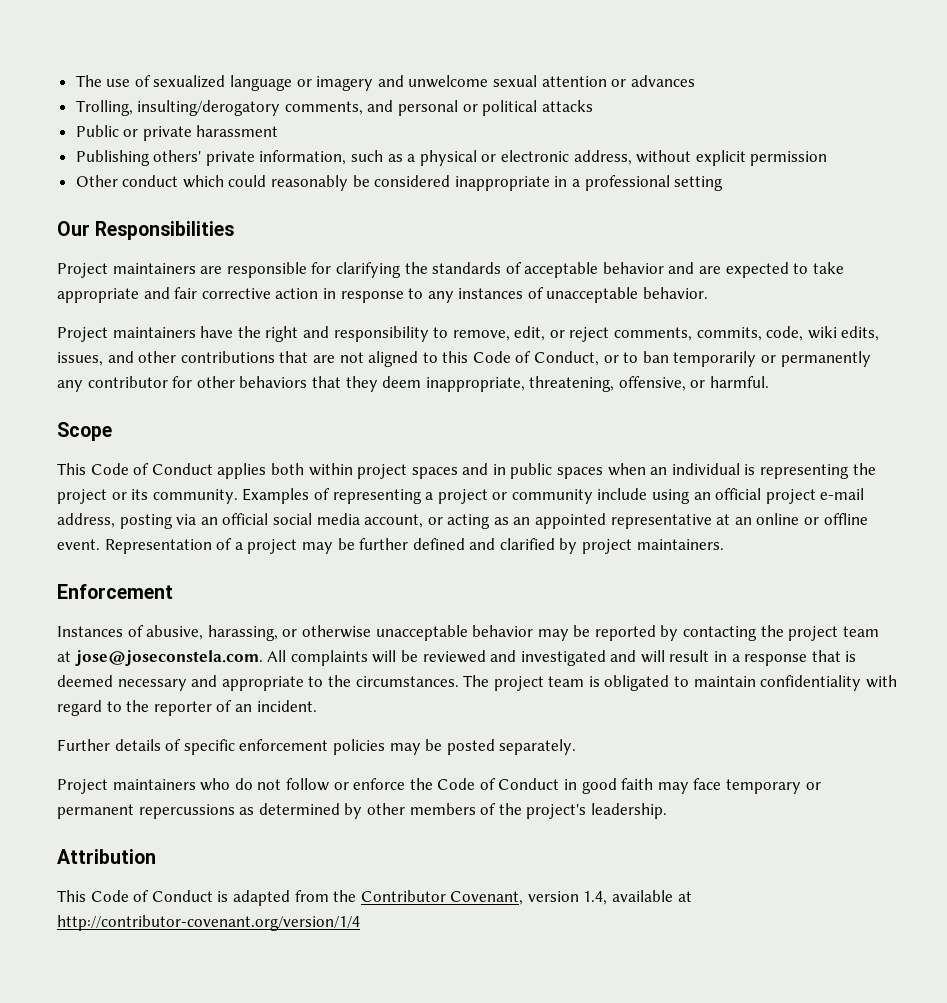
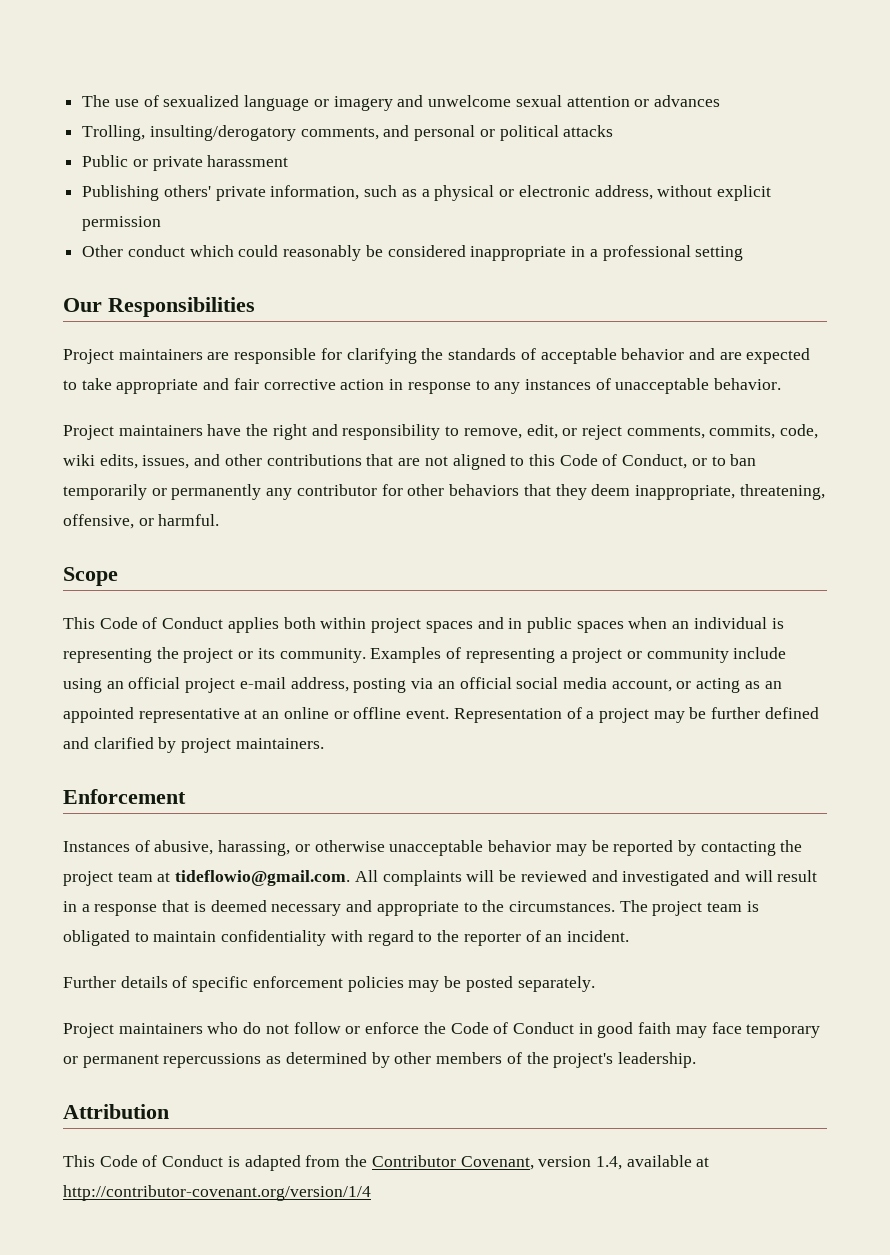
[74,650,263,666] jose@joseconstela.com. -> [175,870,351,886] tideflowio@gmail.com.

